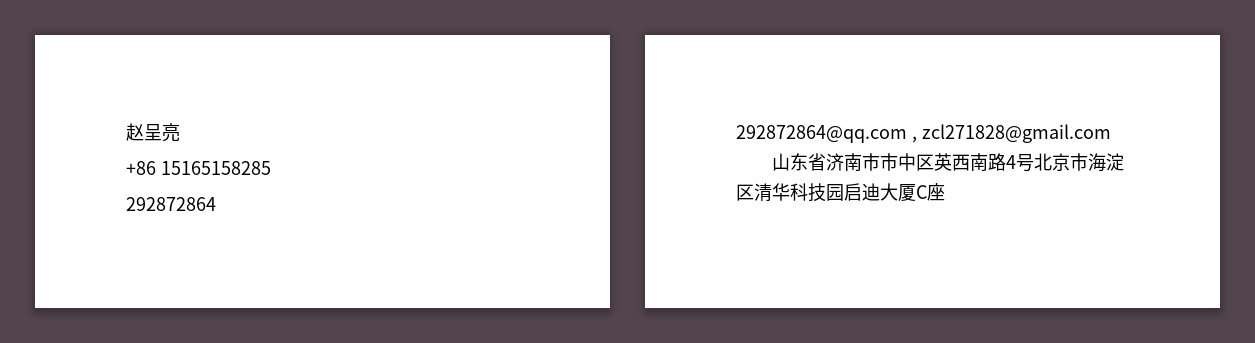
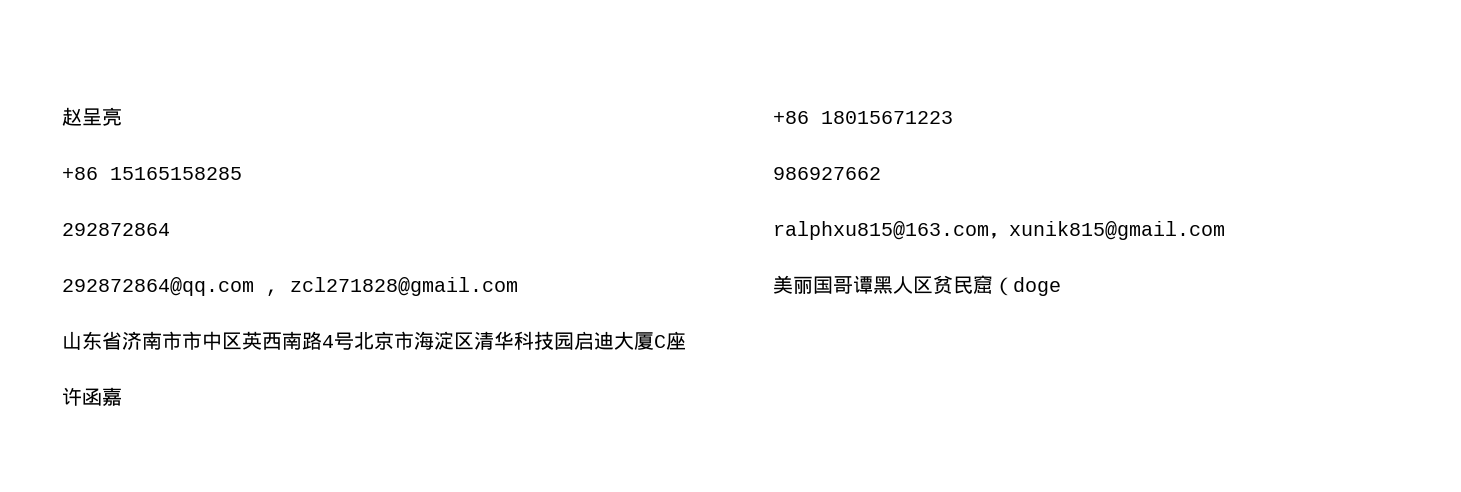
(945, 192) none -> [62,387,122,406] [773,111,953,124] [773,167,881,180] [773,221,1225,240] [773,275,1061,296] // 许函嘉 // +86 18015671223 // 986927662 // ralphxu815@163.com，xunik815@gmail.com // 美丽国哥谭黑人区贫民窟（doge

